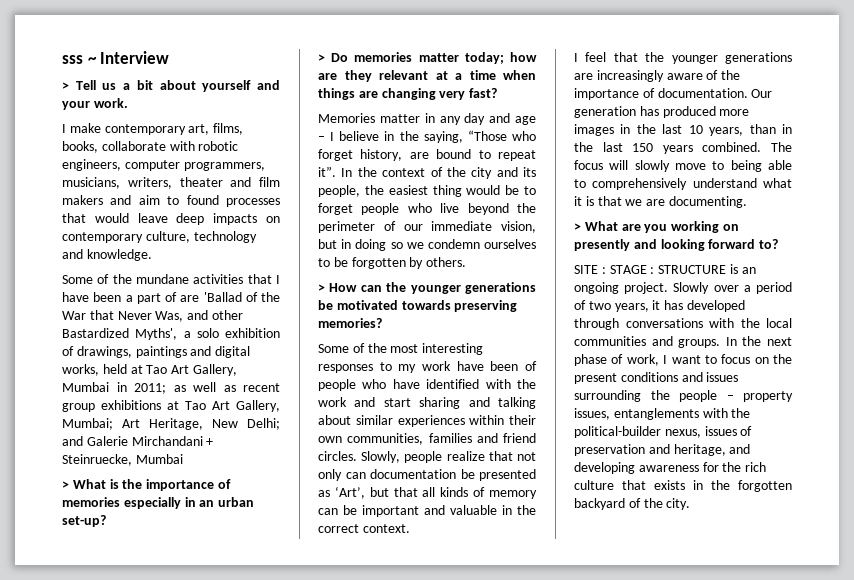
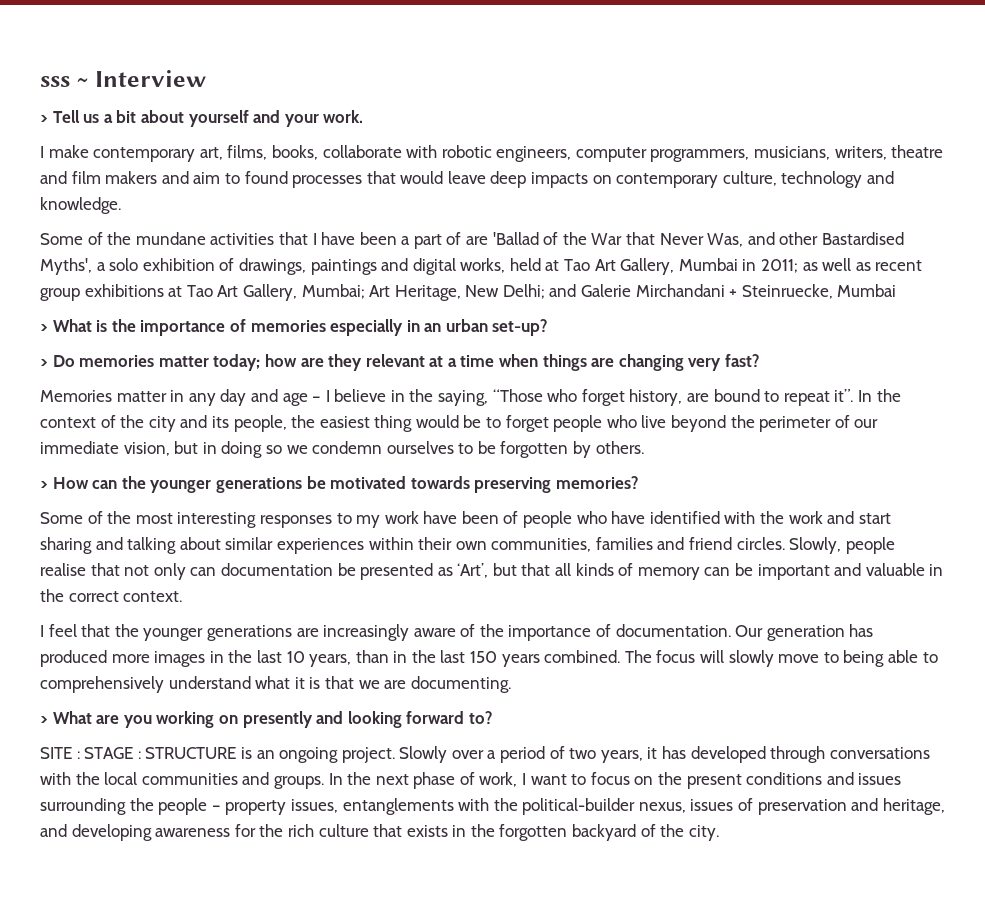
[179,177,223,187] theater -> [891,145,944,158] theatre
[62,328,129,338] Bastardized -> [821,232,904,245] Bastardised
[446,451,485,461] realize -> [40,563,86,576] realise

